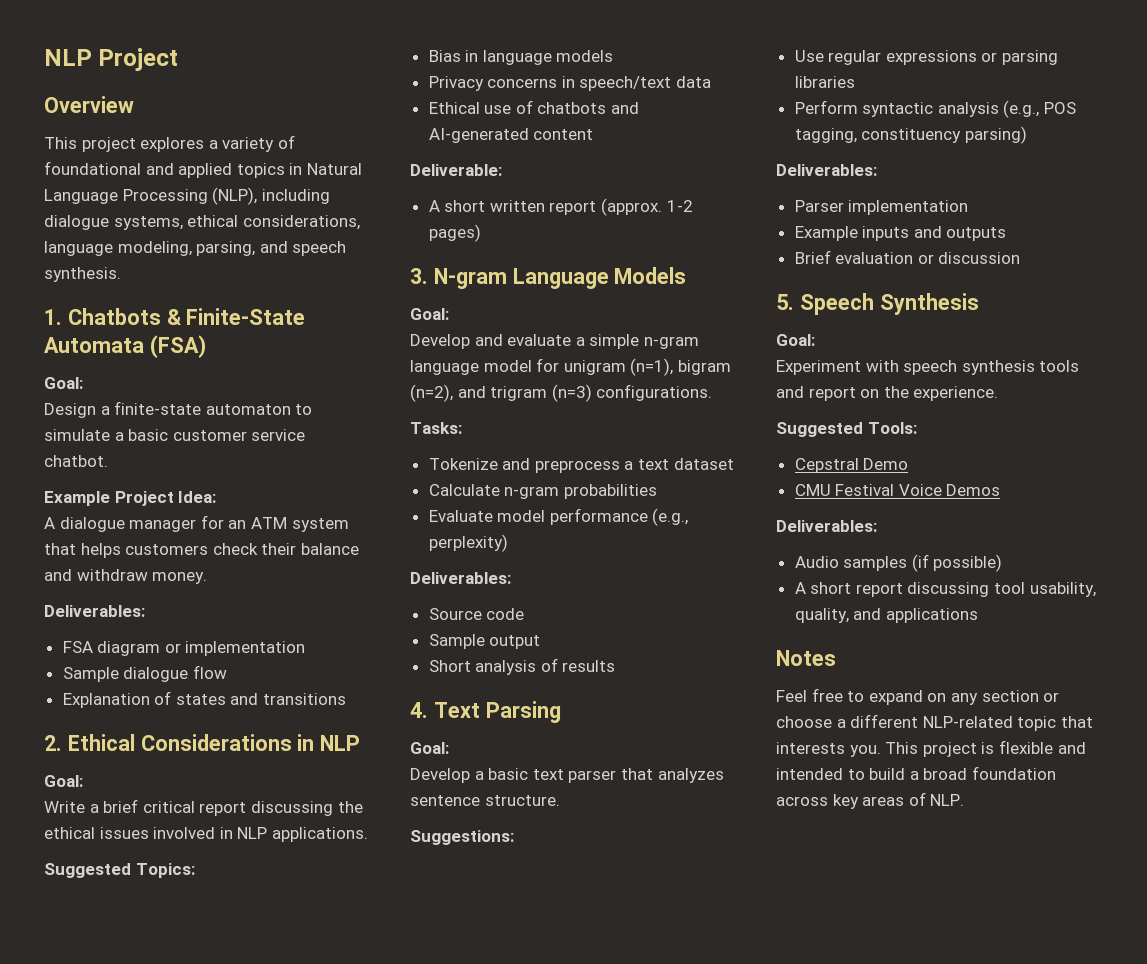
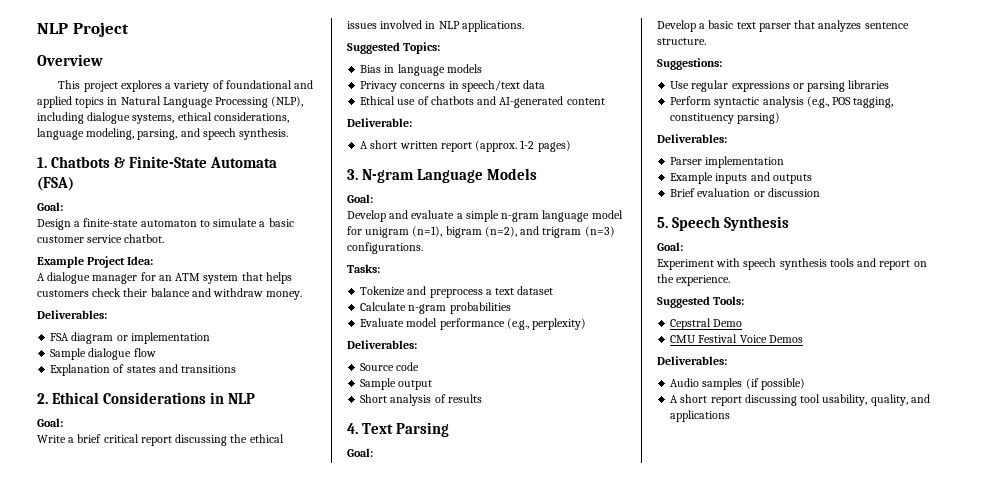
[776,650,836,666] [776,688,1060,705] [776,714,1093,731] [776,740,1086,757] [776,766,1056,780] [776,792,965,809] // Notes // Feel free to expand on any section or choose a different NLP-related topic that interests you. This project is flexible and intended to build a broad foundation across key areas of NLP. -> (731, 416) none

